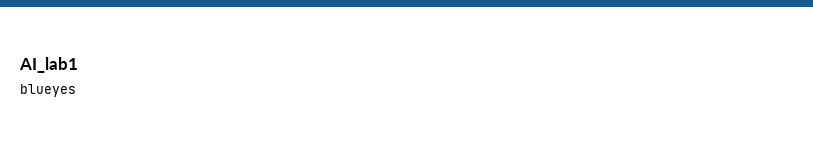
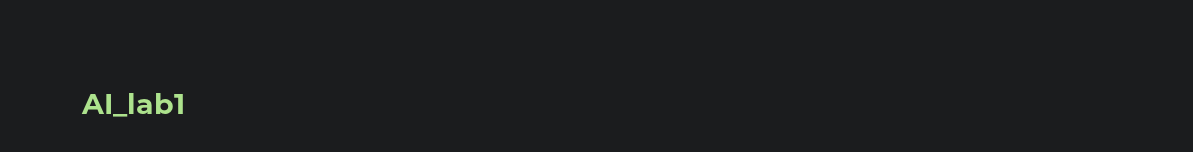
[20,84,76,97] // blueyes -> (185, 105) none

